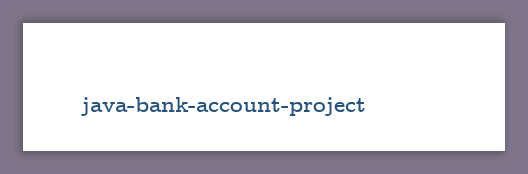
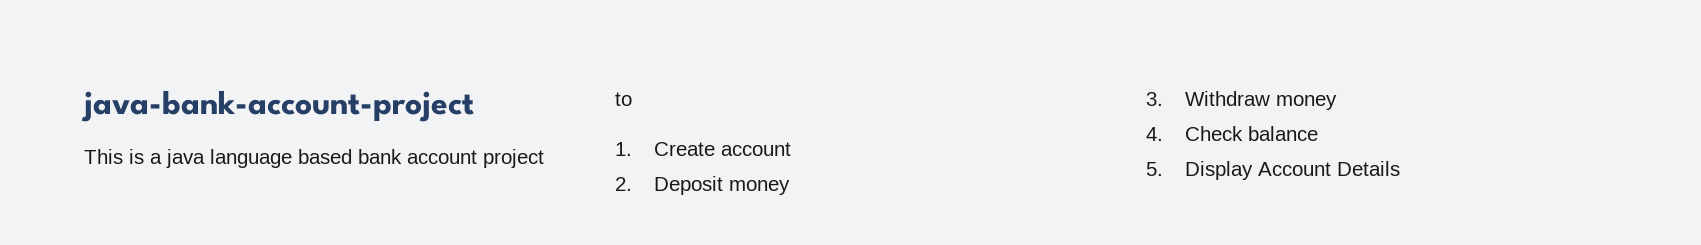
(366, 106) none -> [84,149,544,168] [615,92,632,106] [615,142,791,156] [615,176,790,195] [1146,91,1337,110] [1146,126,1318,141] [1146,161,1400,180] // This is a java language based bank account project to // 1. Create account // 2. Deposit money // 3. Withdraw money // 4. Check balance // 5. Display Account Details

